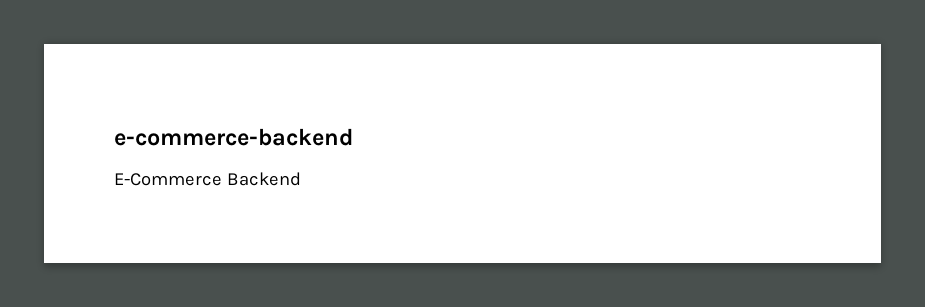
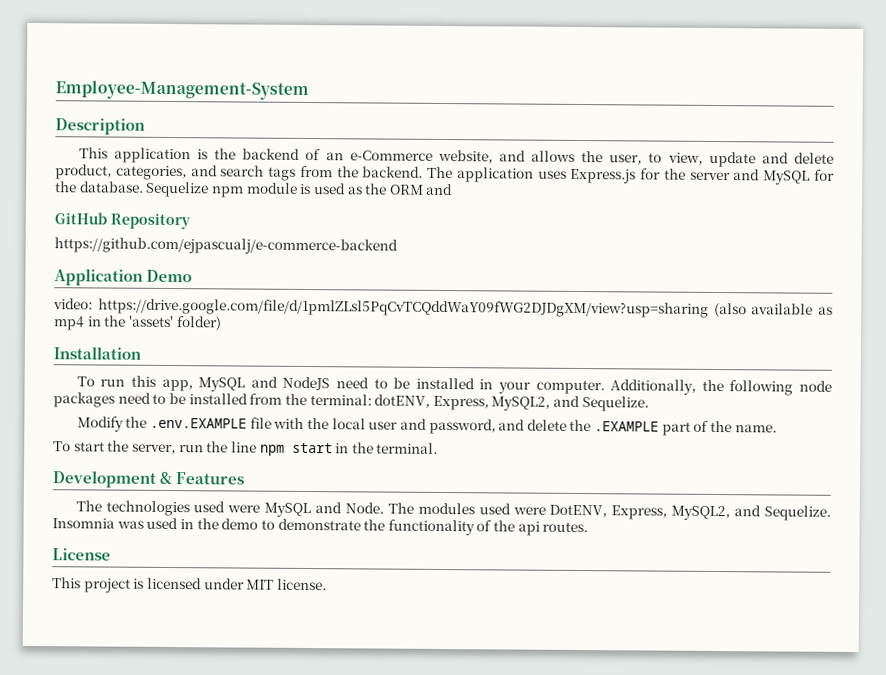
[114,128,353,146] [114,172,301,186] e-commerce-backend // E-Commerce Backend -> [55,80,309,101] [55,118,145,135] [78,147,835,168] [55,164,835,185] [55,181,454,198] [54,212,191,230] [54,237,398,255] [54,268,193,286] [53,298,833,318] [54,315,222,331] [53,346,141,360] [76,375,832,396] [53,392,649,412] [76,416,777,436] [53,440,439,456] [52,470,246,488] [75,500,831,521] [52,517,589,536] [52,548,111,561] [52,577,327,593] Employee-Management-System // Description // This application is the backend of an e-Commerce website, and allows the user, to view, update and delete product, categories, and search tags from the backend. The application uses Express.js for the server and MySQL for the database. Sequelize npm module is used as the ORM and // GitHub Repository // https://github.com/ejpascualj/e-commerce-backend // Application Demo // video: https://drive.google.com/file/d/1pmlZLsl5PqCvTCQddWaY09fWG2DJDgXM/view?usp=sharing (also available as mp4 in the 'assets' folder) // Installation // To run this app, MySQL and NodeJS need to be installed in your computer. Additionally, the following node packages need to be installed from the terminal: dotENV, Express, MySQL2, and Sequelize. // Modify the .env.EXAMPLE file with the local user and password, and delete the .EXAMPLE part of the name. // To start the server, run the line npm start in the terminal. // Development & Features // The technologies used were MySQL and Node. The modules used were DotENV, Express, MySQL2, and Sequelize. Insomnia was used in the demo to demonstrate the functionality of the api routes. // License // This project is licensed under MIT license.

